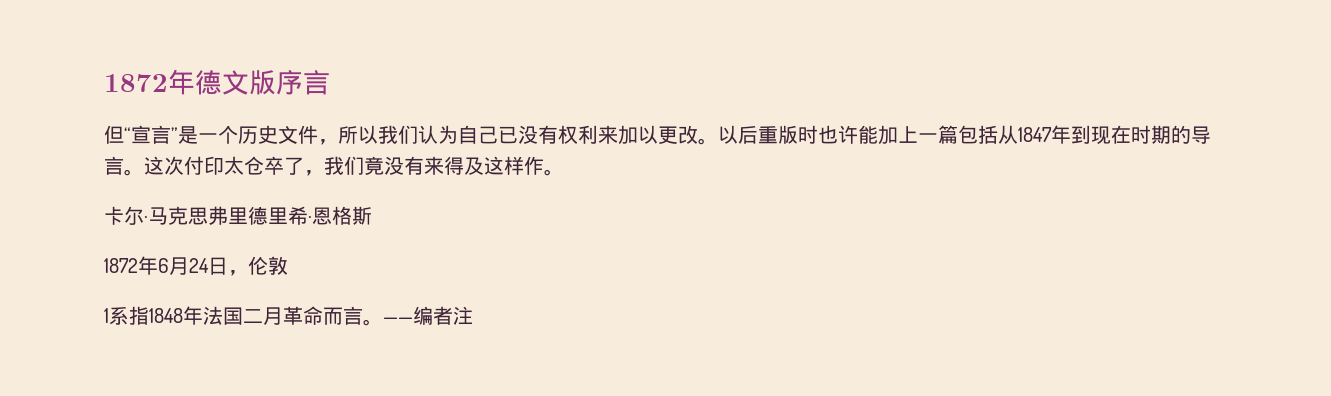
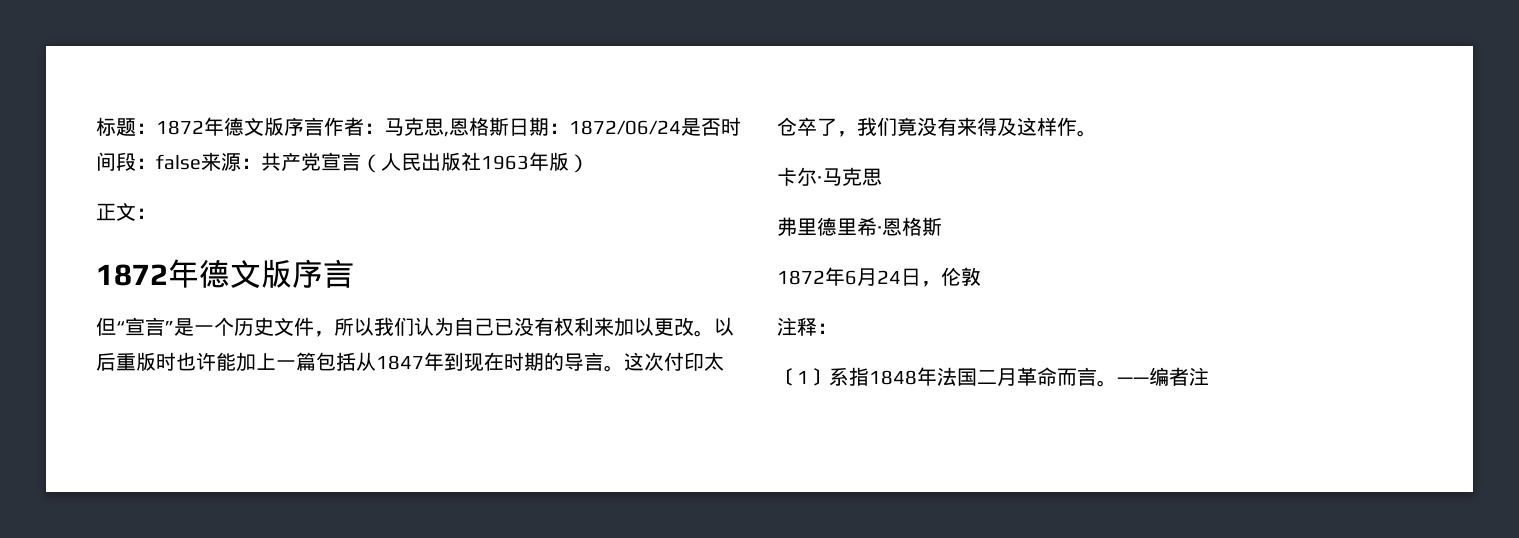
(104, 83) none -> [96,117,741,137] [96,152,589,173] [96,202,156,221] 标题：1872年德文版序言作者：马克思,恩格斯日期：1872/06/24是否时间段：false来源：共产党宣言（人民出版社1963年版） // 正文： //
(208, 216) none -> (882, 177) //
[104,308,109,323] 1 -> [777,317,837,336] [777,368,829,386] 注释： // 〔1〕

